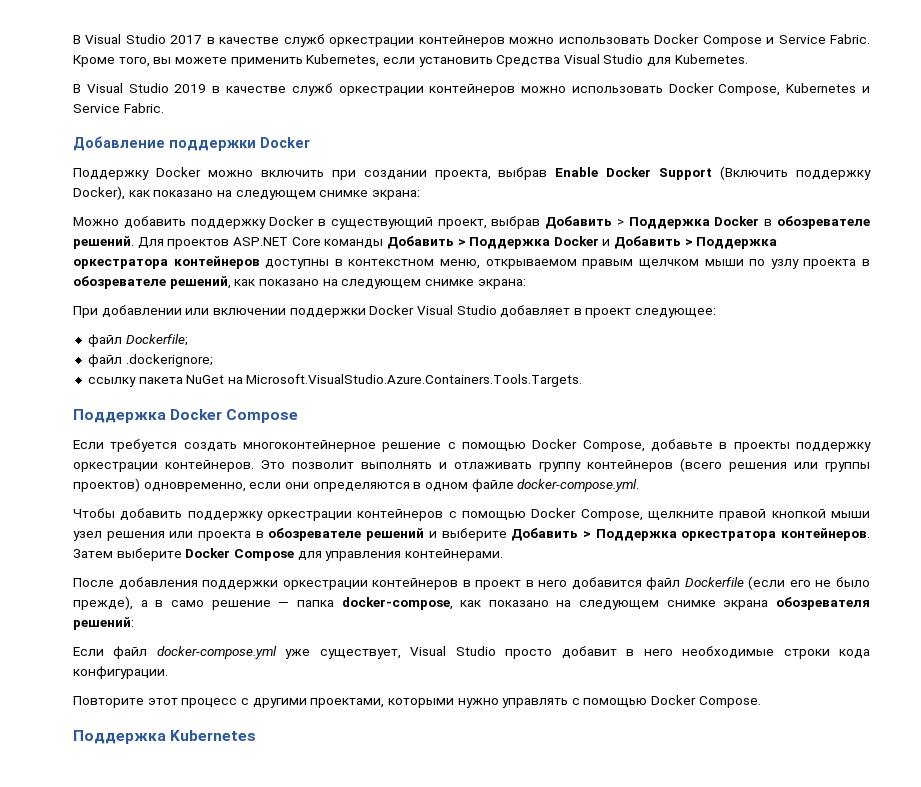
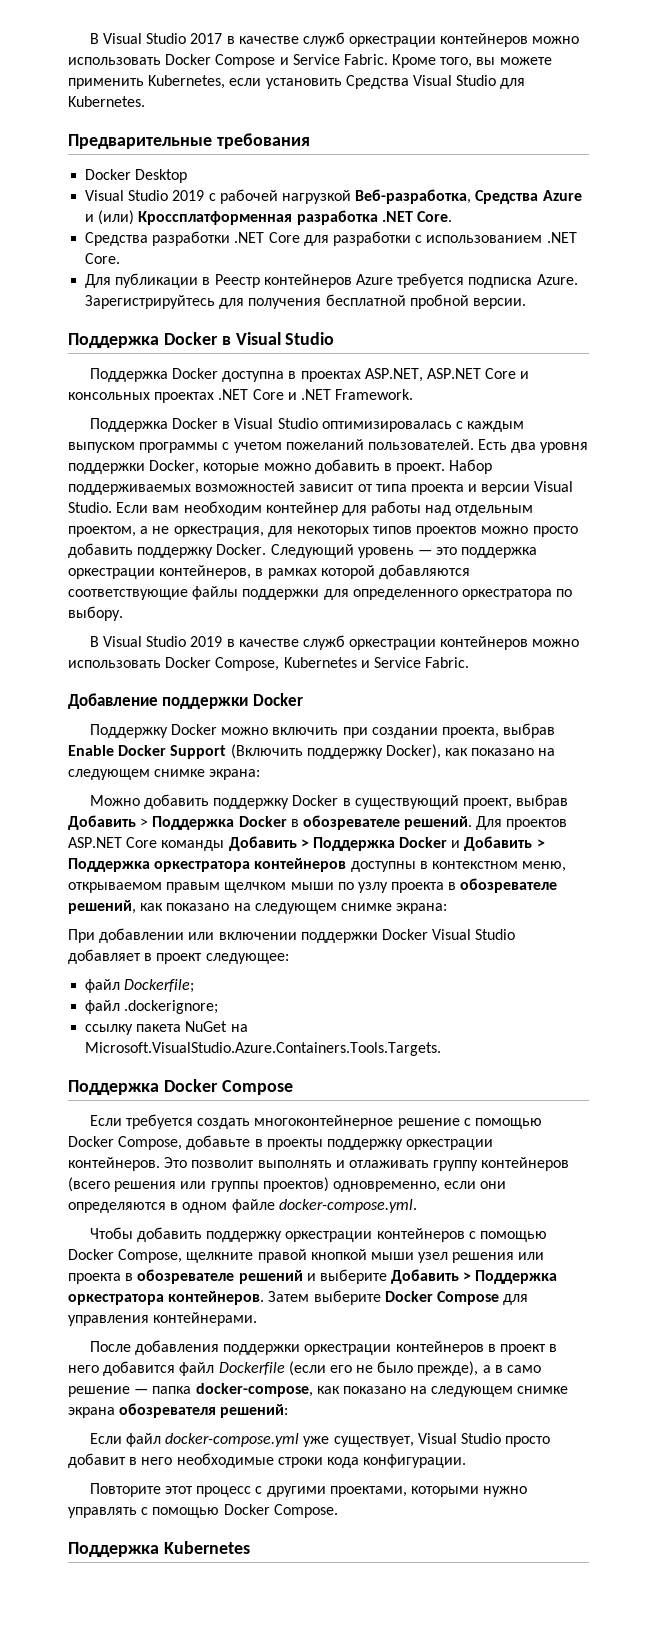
(748, 59) none -> [68,133,310,149] [85,169,188,183] [85,189,582,204] [85,210,452,225] [85,231,577,246] [85,253,121,264] [85,273,578,288] [85,294,526,309] [68,332,335,348] [89,368,530,382] [68,389,414,403] [89,418,525,432] [68,439,589,453] [68,459,493,474] [68,481,574,495] [68,501,534,516] [68,526,578,537] [68,543,538,558] [68,564,470,579] [68,586,573,600] [68,606,123,621] // Предварительные требования // Docker Desktop // Visual Studio 2019 с рабочей нагрузкой Веб-разработка, Средства Azure и (или) Кроссплатформенная разработка .NET Core. // Средства разработки .NET Core для разработки с использованием .NET Core. // Для публикации в Реестр контейнеров Azure требуется подписка Azure. Зарегистрируйтесь для получения бесплатной пробной версии. // Поддержка Docker в Visual Studio // Поддержка Docker доступна в проектах ASP.NET, ASP.NET Core и консольных проектах .NET Core и .NET Framework. // Поддержка Docker в Visual Studio оптимизировалась с каждым выпуском программы с учетом пожеланий пользователей. Есть два уровня поддержки Docker, которые можно добавить в проект. Набор поддерживаемых возможностей зависит от типа проекта и версии Visual Studio. Если вам необходим контейнер для работы над отдельным проектом, а не оркестрация, для некоторых типов проектов можно просто добавить поддержку Docker. Следующий уровень — это поддержка оркестрации контейнеров, в рамках которой добавляются соответствующие файлы поддержки для определенного оркестратора по выбору.

